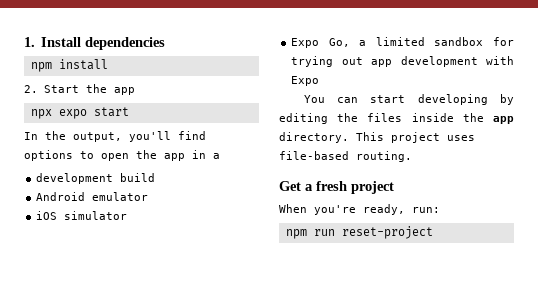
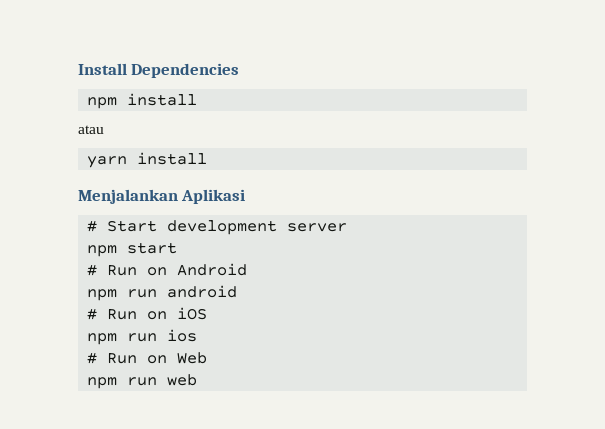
[24,37,165,50] 1. Install dependencies -> [78,63,240,78] Install Dependencies
[24,84,135,95] [30,107,129,119] [24,131,206,142] [24,150,220,161] [36,173,156,184] [36,192,149,201] [36,211,128,220] [291,37,514,48] [291,56,514,67] [291,76,320,86] [303,94,514,105] [279,113,514,124] [279,132,475,143] [279,151,412,162] [279,181,394,194] [279,204,440,215] [285,226,433,239] 2. Start the app // npx expo start // In the output, you'll find options to open the app in a // development build // Android emulator // iOS simulator // Expo Go, a limited sandbox for trying out app development with Expo // You can start developing by editing the files inside the app directory. This project uses file-based routing. // Get a fresh project // When you're ready, run: // npm run reset-project -> [78,125,104,134] [87,152,208,168] [78,189,246,204] [87,220,348,235] [87,242,178,257] [87,263,248,276] [87,285,238,301] [87,307,208,320] [87,329,198,345] [87,352,208,364] [87,374,198,389] atau // yarn install // Menjalankan Aplikasi // # Start development server // npm start // # Run on Android // npm run android // # Run on iOS // npm run ios // # Run on Web // npm run web

